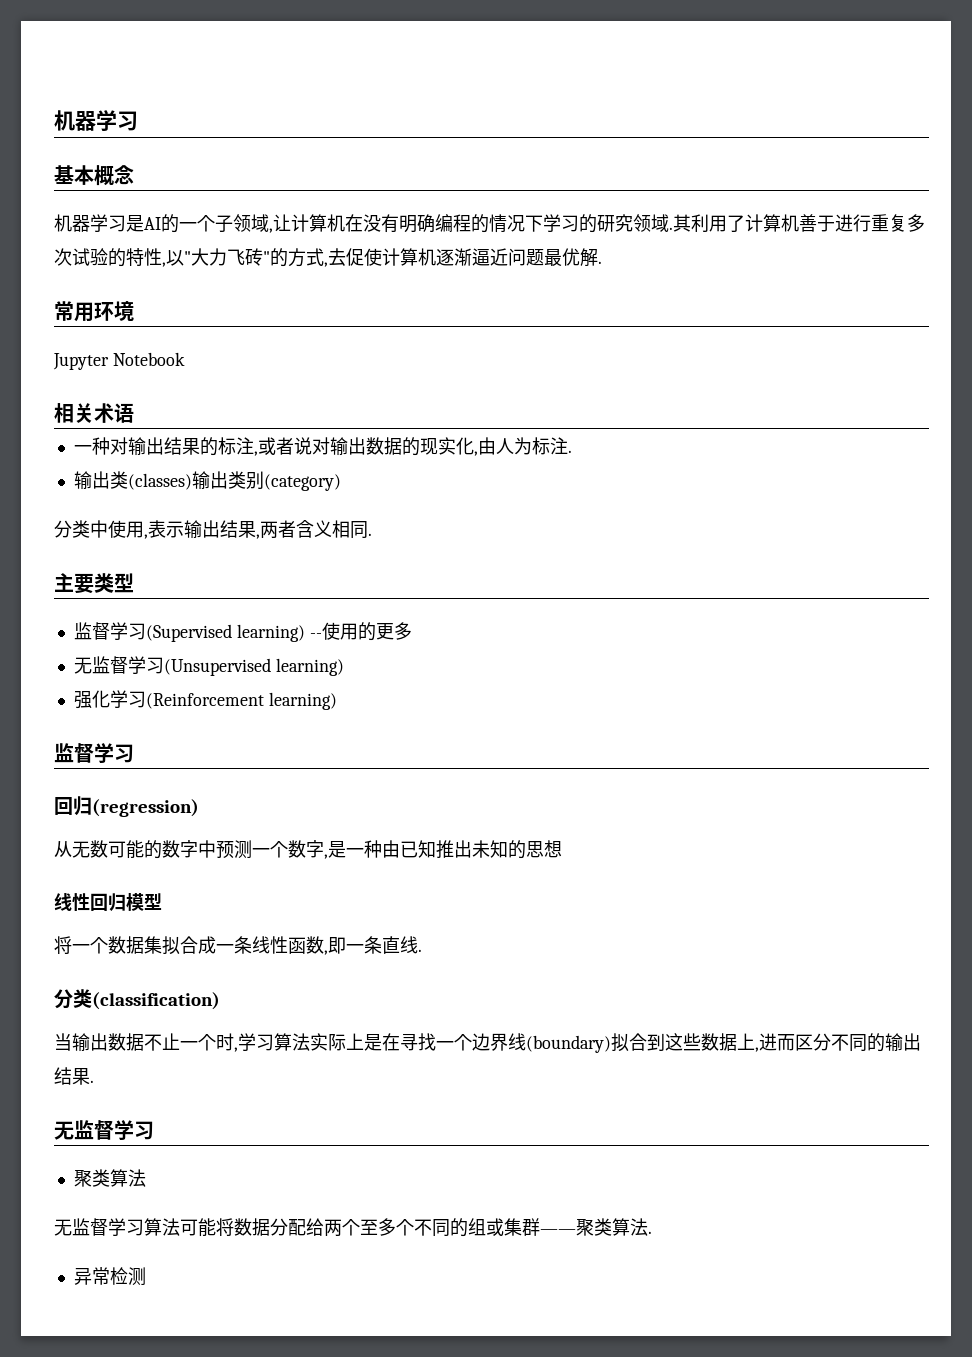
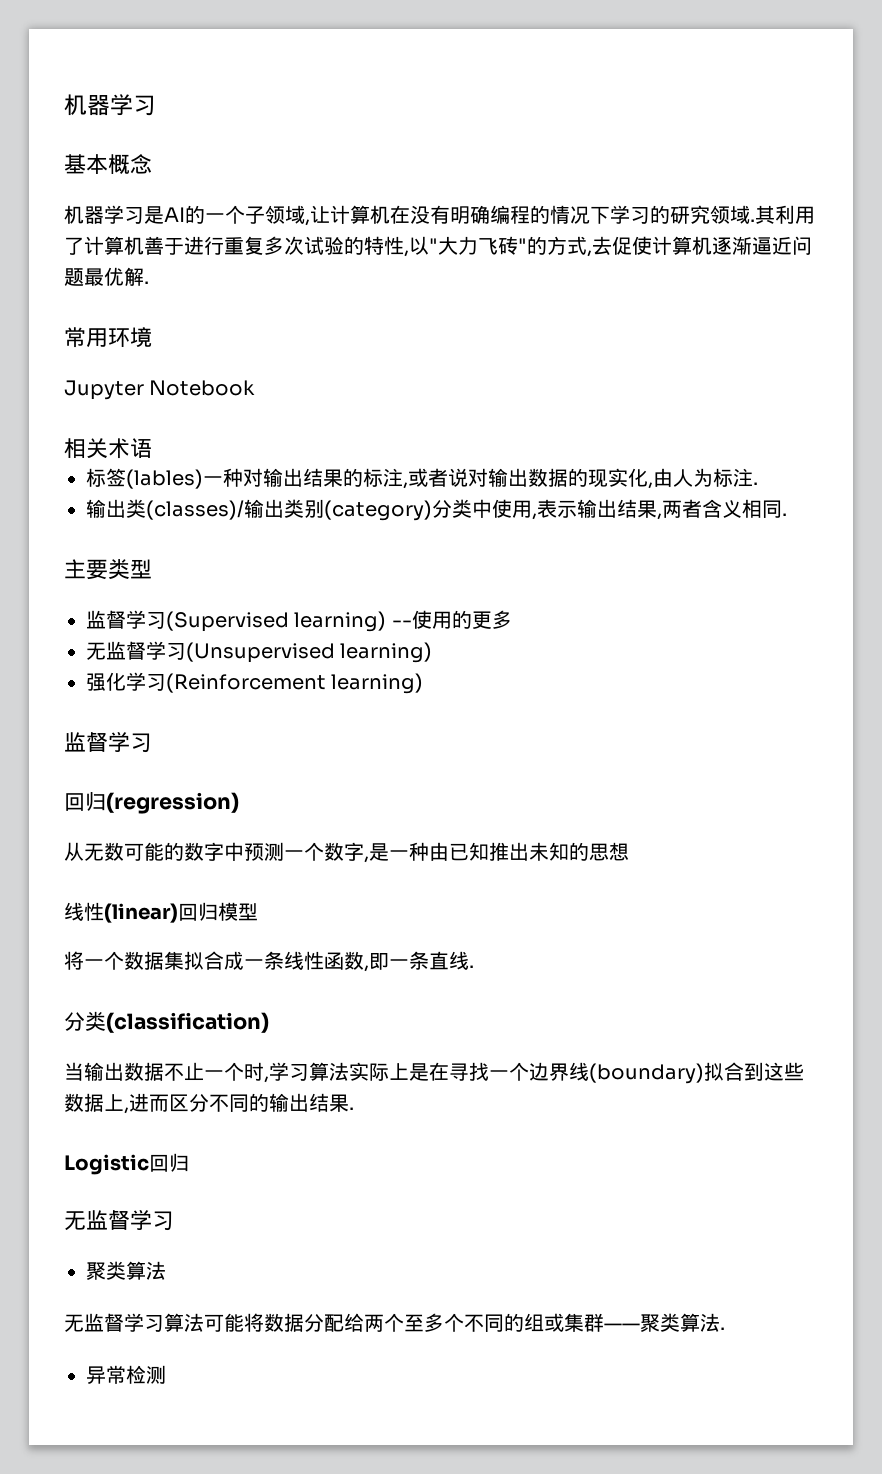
(134, 413) none -> [86,468,203,489] 标签(lables)
[127,473,192,490] (classes) -> [146,500,244,520] (classes)/
(341, 482) // -> (432, 510) none
(90, 902) none -> [104,903,178,923] (linear)
(94, 1081) none -> [64,1153,189,1175] // Logistic回归

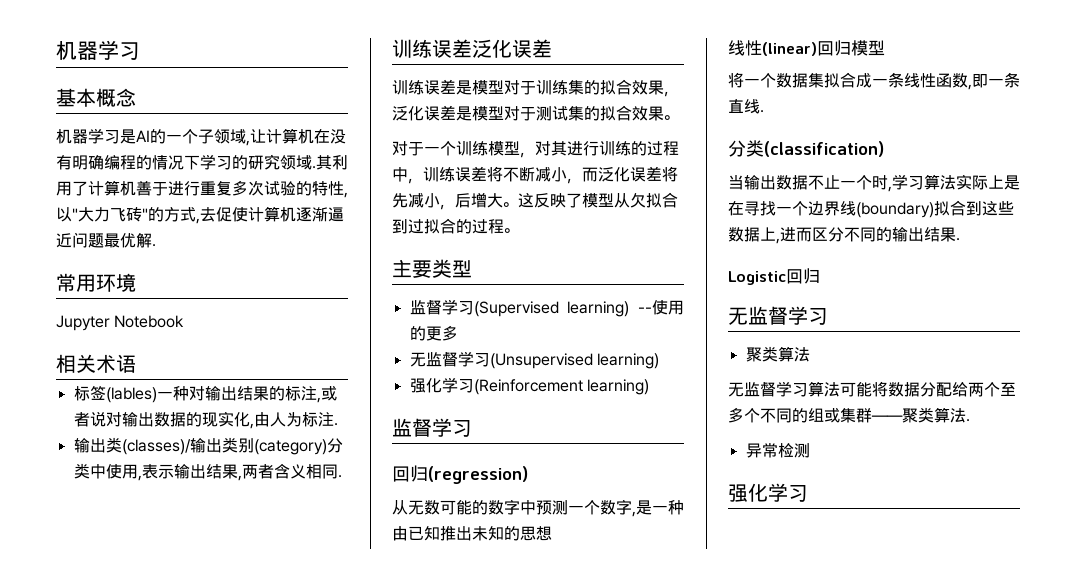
(787, 514) none -> [392,39,552,58] [392,79,679,97] [392,105,679,121] [392,141,679,158] [392,166,678,184] [392,192,678,210] [392,218,519,234] // 训练误差泛化误差 // 训练误差是模型对于训练集的拟合效果，泛化误差是模型对于测试集的拟合效果。 // 对于一个训练模型，对其进行训练的过程中，训练误差将不断减小，而泛化误差将先减小，后增大。这反映了模型从欠拟合到过拟合的过程。
(166, 1374) none -> [728,483,808,502] // 强化学习

